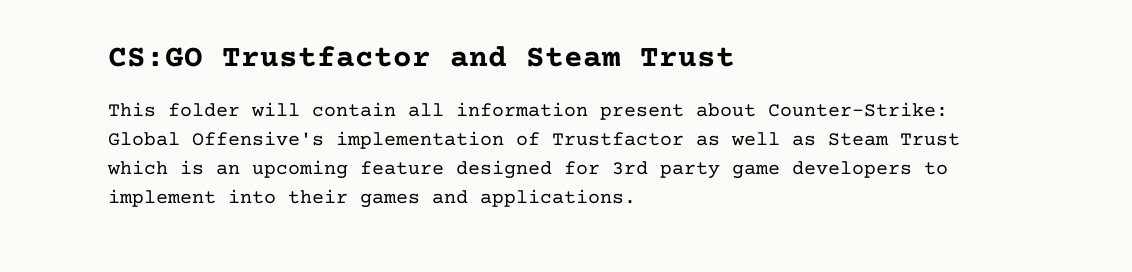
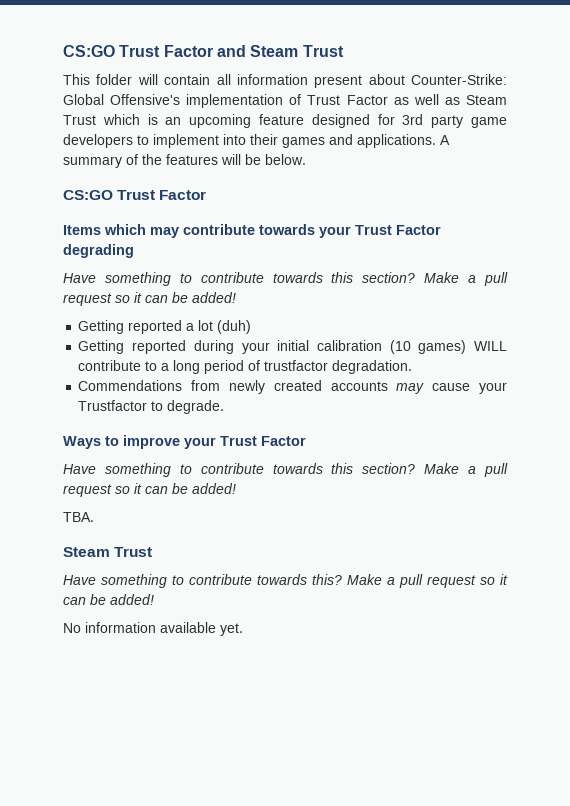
[108,46,431,67] CS:GO Trustfactor -> [63,45,213,57] CS:GO Trust Factor
[552,132,684,146] Trustfactor -> [307,95,388,105] Trust Factor
(636, 198) none -> [440,135,450,145] [63,154,306,168] [63,190,207,200] [63,224,441,238] [63,244,134,258] [63,272,509,286] [63,292,236,306] [78,320,252,334] [78,340,507,354] [78,360,413,374] [78,380,508,394] [78,400,225,414] [63,435,306,449] [63,463,509,477] [63,483,236,497] [63,512,94,522] [63,547,153,557] [63,574,508,588] [63,594,154,605] [63,622,243,636] A summary of the features will be below. // CS:GO Trust Factor // Items which may contribute towards your Trust Factor degrading // Have something to contribute towards this section? Make a pull request so it can be added! // Getting reported a lot (duh) // Getting reported during your initial calibration (10 games) WILL contribute to a long period of trustfactor degradation. // Commendations from newly created accounts may cause your Trustfactor to degrade. // Ways to improve your Trust Factor // Have something to contribute towards this section? Make a pull request so it can be added! // TBA. // Steam Trust // Have something to contribute towards this? Make a pull request so it can be added! // No information available yet.

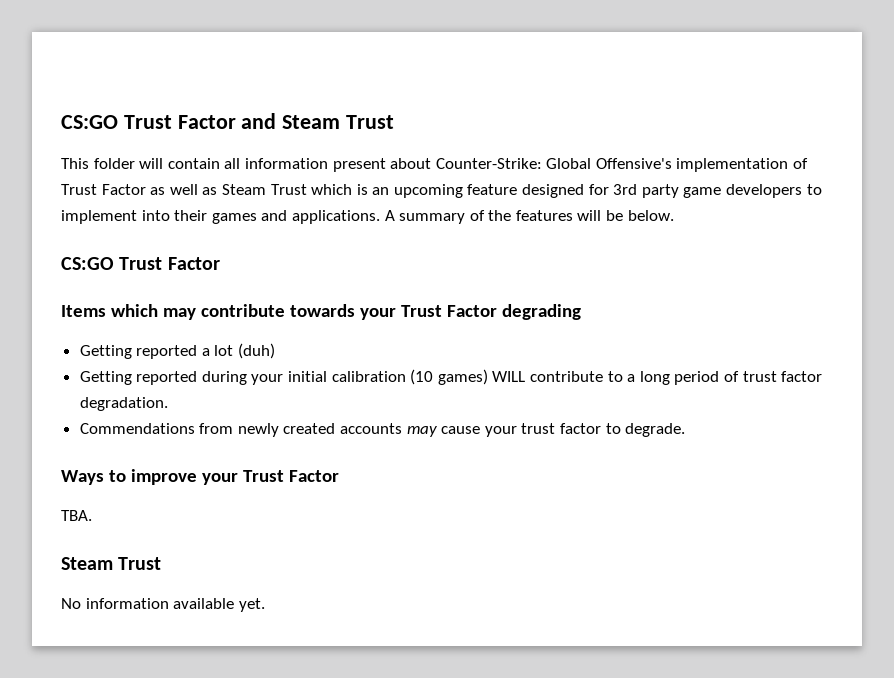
[63,272,509,286] [63,292,236,306] // Have something to contribute towards this section? Make a pull request so it can be added! -> (581, 312) none
[264,360,329,371] trustfactor -> [742,371,823,382] trust factor
[78,400,148,411] Trustfactor -> [521,423,602,434] trust factor
[63,463,509,477] [63,483,236,497] [63,512,94,522] [63,547,153,557] [63,574,508,588] [63,594,154,605] Have something to contribute towards this section? Make a pull request so it can be added! // TBA. // Steam Trust // Have something to contribute towards this? Make a pull request so it can be added! -> [61,510,92,521] [61,557,162,570] TBA. // Steam Trust

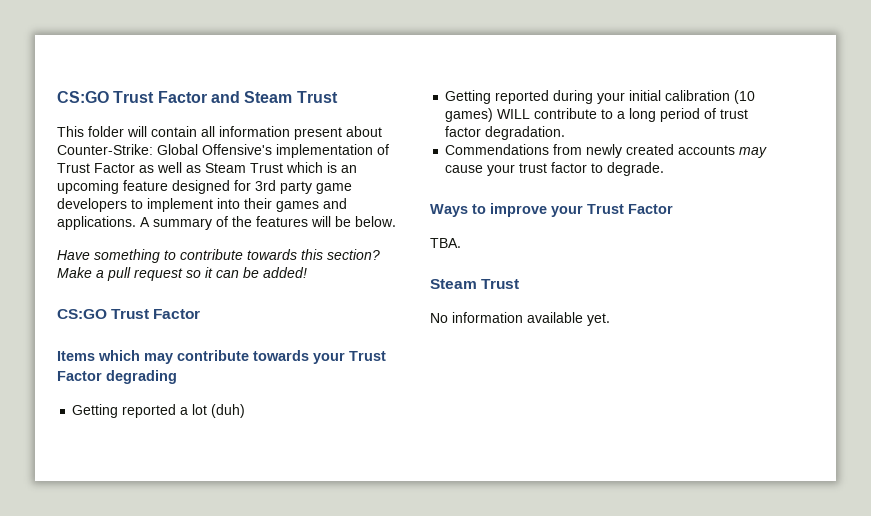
(674, 215) none -> [57,249,380,263] [57,267,307,281] // Have something to contribute towards this section? Make a pull request so it can be added!

